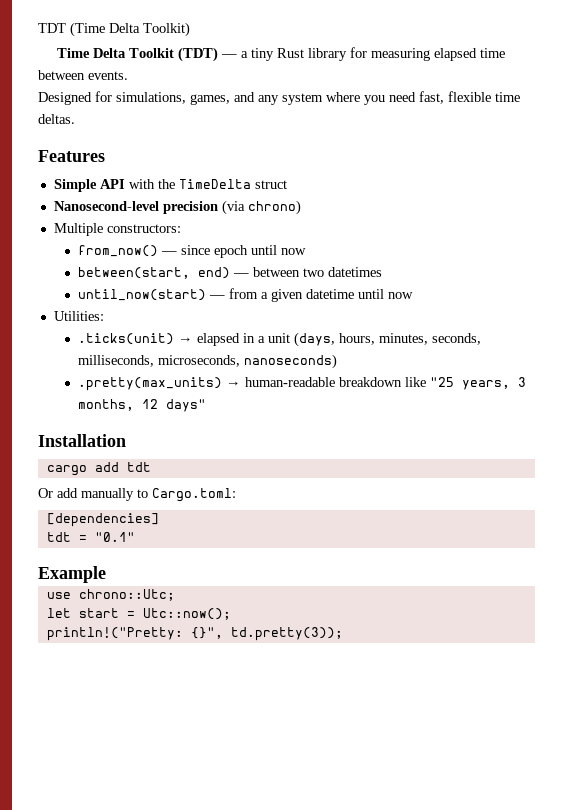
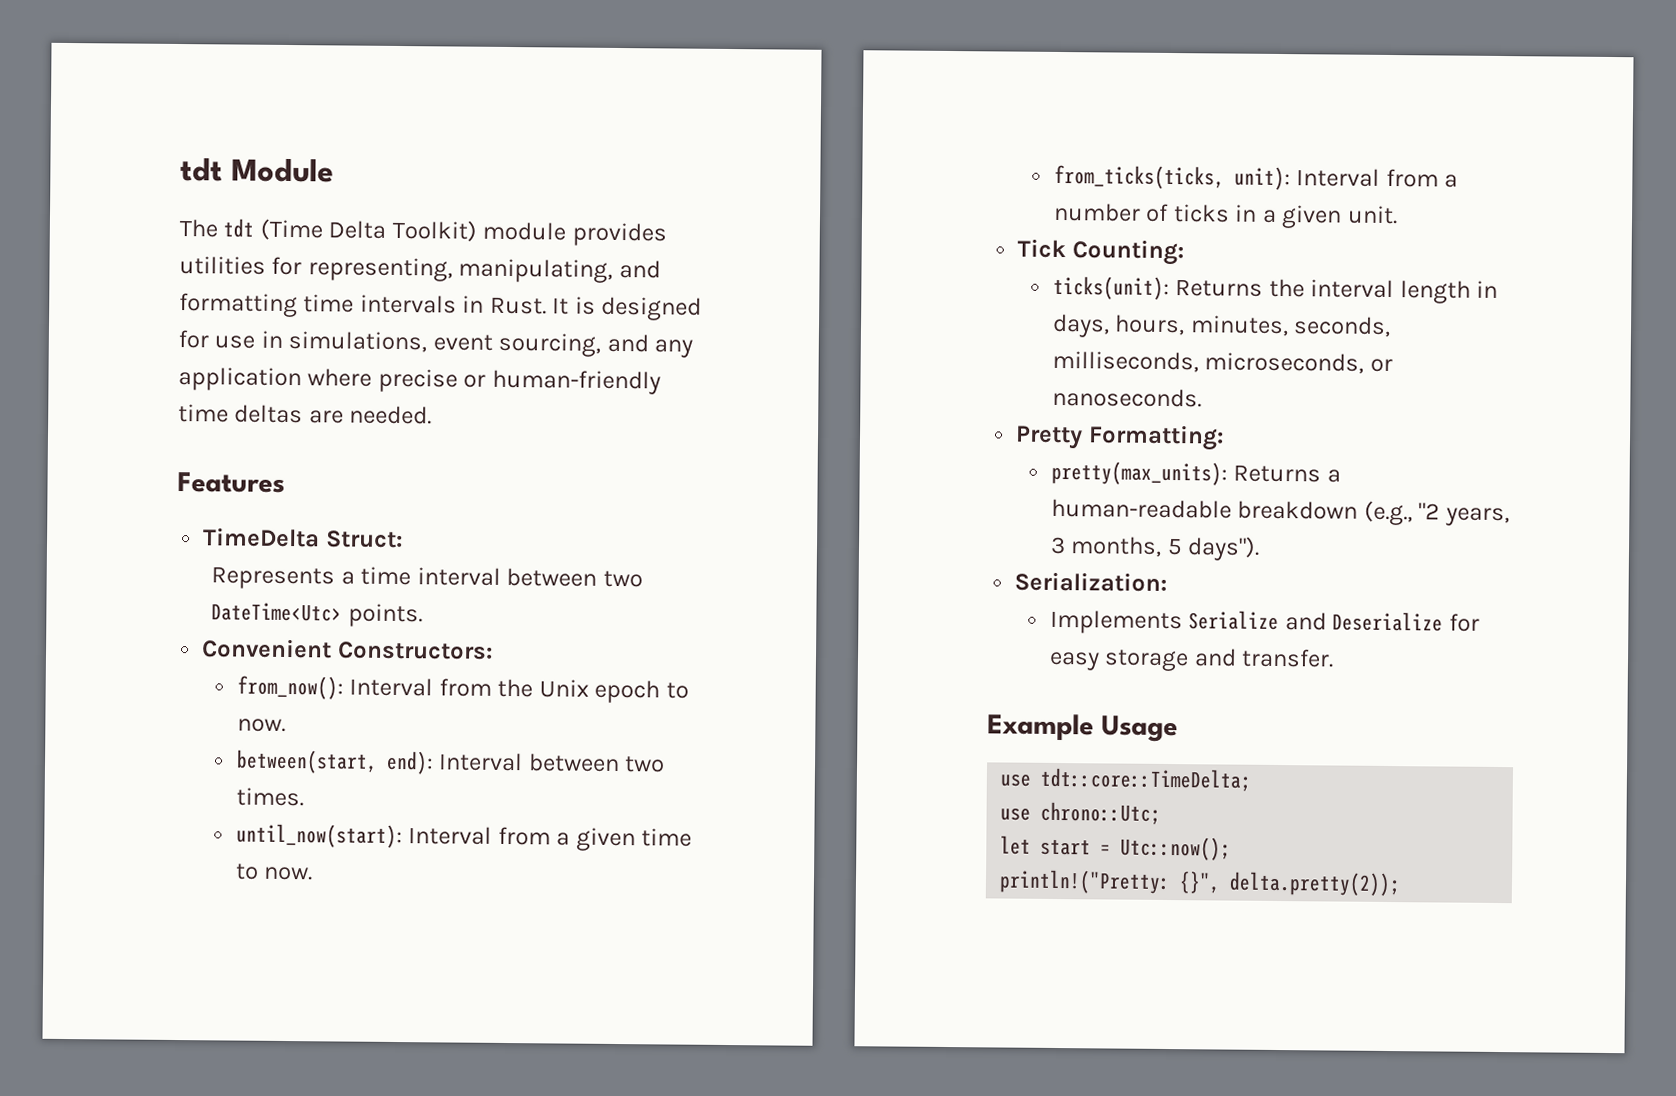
[38,23,66,33] TDT -> [180,157,334,183] [179,218,255,238] tdt Module // The tdt
[57,47,506,62] [38,70,128,80] [38,91,520,105] [38,114,75,124] [38,150,105,162] [53,179,287,192] [53,200,301,215] [53,223,181,236] [78,245,307,258] [78,267,383,279] [78,288,414,302] [53,311,104,321] [78,332,336,347] // Time Delta Toolkit (TDT) — a tiny Rust library for measuring elapsed time between events. // Designed for simulations, games, and any system where you need fast, flexible time deltas. // Features // Simple API with the TimeDelta struct // Nanosecond-level precision (via chrono) // Multiple constructors: // from_now() — since epoch until now // between(start, end) — between two datetimes // until_now(start) — from a given datetime until now // Utilities: // .ticks(unit) → elapsed in a unit (days, -> [482,221,667,247] [179,256,661,283] [179,293,703,321] [178,330,694,358] [178,367,661,395] [178,404,433,425] [177,472,285,493] [202,527,403,549] [211,566,643,590] [211,602,423,628] [201,638,493,660] [236,675,689,704] [236,718,286,732] [235,749,666,775] [235,787,304,807] [235,823,693,852] [234,863,314,881] [1053,164,1459,191] [1052,202,1398,229] [1017,238,1184,266] [1052,275,1499,304] [1051,313,1110,338] module provides utilities for representing, manipulating, and formatting time intervals in Rust. It is designed for use in simulations, event sourcing, and any application where precise or human-friendly time deltas are needed. // Features // TimeDelta Struct: // Represents a time interval between two DateTime<Utc> points. // Convenient Constructors: // from_now(): Interval from the Unix epoch to now. // between(start, end): Interval between two times. // until_now(start): Interval from a given time to now. // from_ticks(ticks, unit): Interval from a number of ticks in a given unit. // Tick Counting: // ticks(unit): Returns the interval length in days,
[244,354,338,369] [78,377,527,391] [78,399,207,412] [38,434,126,447] [46,462,151,476] [38,488,236,502] [46,513,159,527] [46,532,135,542] [38,566,106,583] nanoseconds) // .pretty(max_units) → human-readable breakdown like "25 years, 3 months, 12 days" // Installation // cargo add tdt // Or add manually to Cargo.toml: // [dependencies] // tdt = "0.1" // Example -> [1369,358,1393,373] [1051,387,1202,408] [1015,424,1224,451] [1050,460,1341,486] [1050,498,1510,527] [1049,536,1261,561] [1014,571,1168,592] [1049,609,1480,635] [1048,648,1335,672] [987,713,1178,743] [1000,767,1253,792] or nanoseconds. // Pretty Formatting: // pretty(max_units): Returns a human-readable breakdown (e.g., "2 years, 3 months, 5 days"). // Serialization: // Implements Serialize and Deserialize for easy storage and transfer. // Example Usage // use tdt::core::TimeDelta;
[230,627,343,641] td.pretty(3)); -> [1229,871,1402,897] delta.pretty(2));

